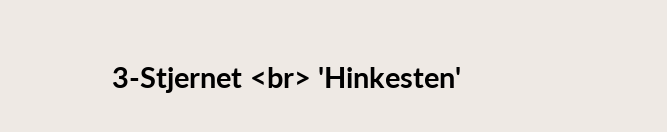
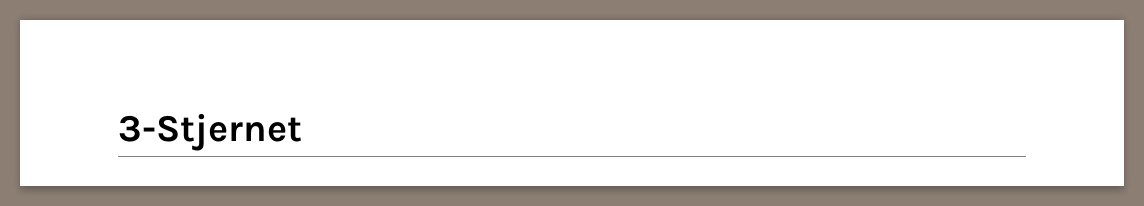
[249,67,462,88] <br> 'Hinkesten' -> (302, 132) none

